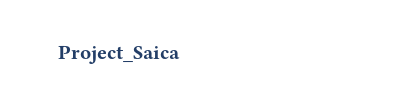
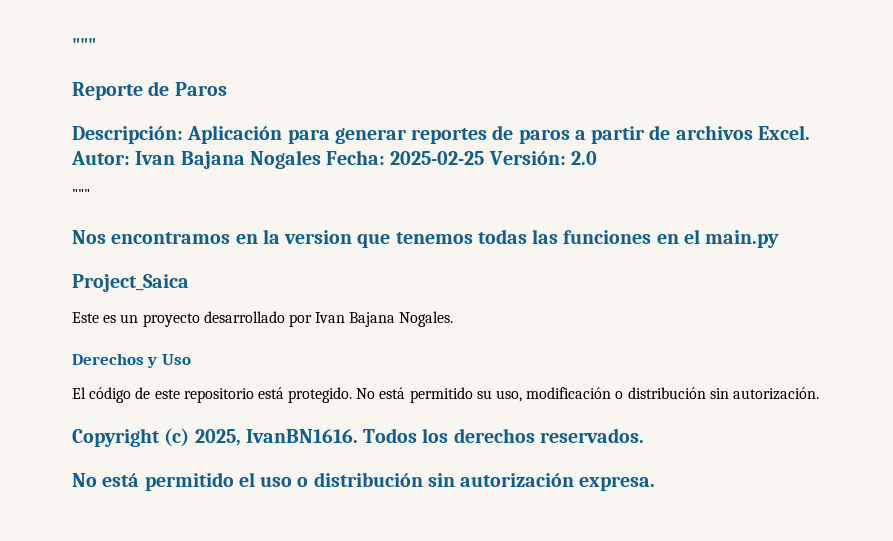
[58,45,180,64] Project_Saica -> [72,38,96,52] [72,81,227,100] [72,125,810,144] [71,150,597,169] [72,189,90,200] [72,229,780,248] [72,274,189,292] [72,311,454,327] [72,353,191,368] [72,387,819,403] [72,428,644,447] [72,472,656,491] """ // Reporte de Paros // Descripción: Aplicación para generar reportes de paros a partir de archivos Excel. Autor: Ivan Bajana Nogales Fecha: 2025-02-25 Versión: 2.0 // """ // Nos encontramos en la version que tenemos todas las funciones en el main.py // Project_Saica // Este es un proyecto desarrollado por Ivan Bajana Nogales. // Derechos y Uso // El código de este repositorio está protegido. No está permitido su uso, modificación o distribución sin autorización. // Copyright (c) 2025, IvanBN1616. Todos los derechos reservados. // No está permitido el uso o distribución sin autorización expresa.

